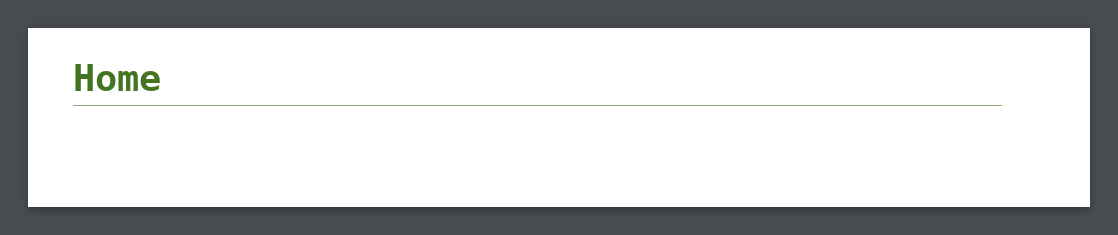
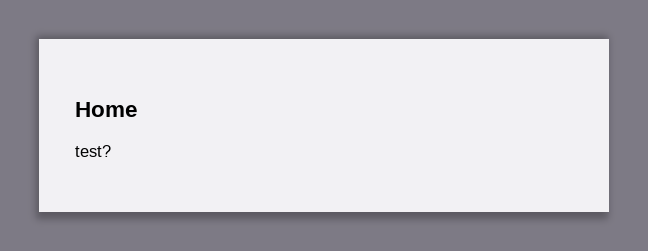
(161, 77) none -> [75,145,111,157] // test?

